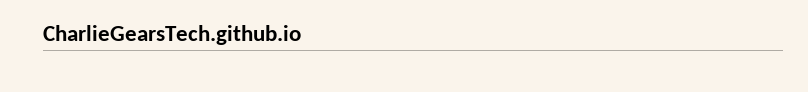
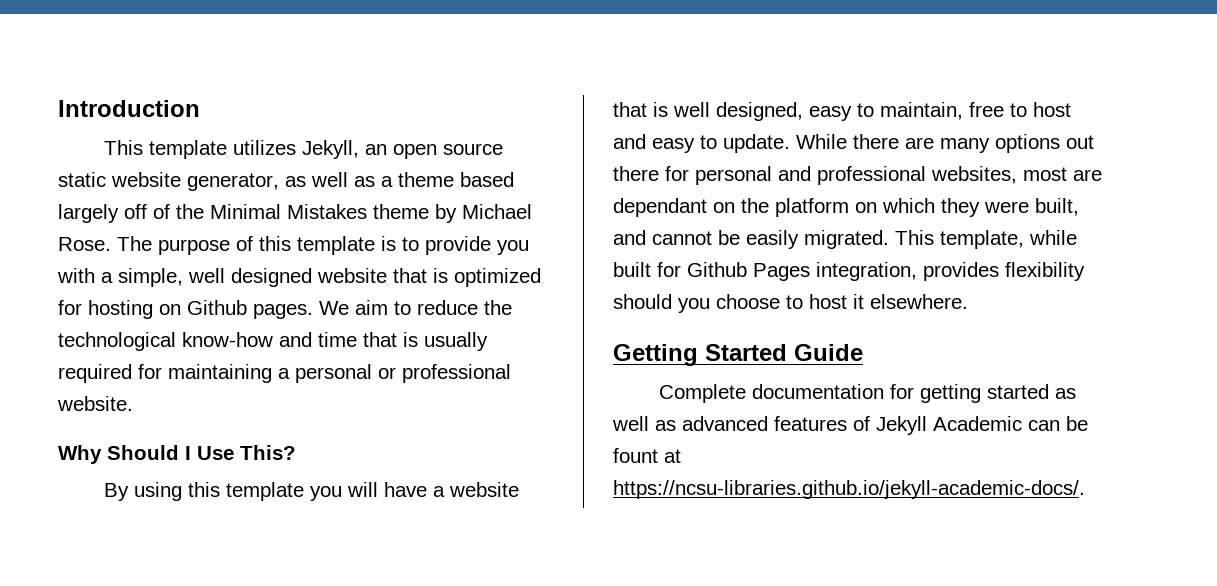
[43,25,301,45] CharlieGearsTech.github.io -> [58,100,200,117] [103,140,503,159] [58,172,514,191] [58,204,532,223] [58,236,529,255] [57,268,541,287] [58,300,512,319] [58,332,488,351] [58,364,511,383] [57,396,133,411] [58,445,296,464] [103,482,519,501] [613,102,1071,121] [613,134,1094,153] [613,166,1102,185] [613,198,1079,217] [613,230,1077,249] [613,262,1085,281] [613,294,968,313] [613,344,863,366] [658,384,1076,403] [612,416,1088,435] [613,448,681,463] [613,480,1085,499] Introduction // This template utilizes Jekyll, an open source static website generator, as well as a theme based largely off of the Minimal Mistakes theme by Michael Rose. The purpose of this template is to provide you with a simple, well designed website that is optimized for hosting on Github pages. We aim to reduce the technological know-how and time that is usually required for maintaining a personal or professional website. // Why Should I Use This? // By using this template you will have a website that is well designed, easy to maintain, free to host and easy to update. While there are many options out there for personal and professional websites, most are dependant on the platform on which they were built, and cannot be easily migrated. This template, while built for Github Pages integration, provides flexibility should you choose to host it elsewhere. // Getting Started Guide // Complete documentation for getting started as well as advanced features of Jekyll Academic can be fount at https://ncsu-libraries.github.io/jekyll-academic-docs/.

